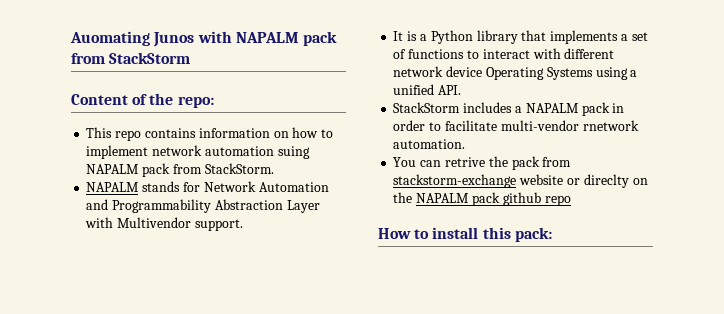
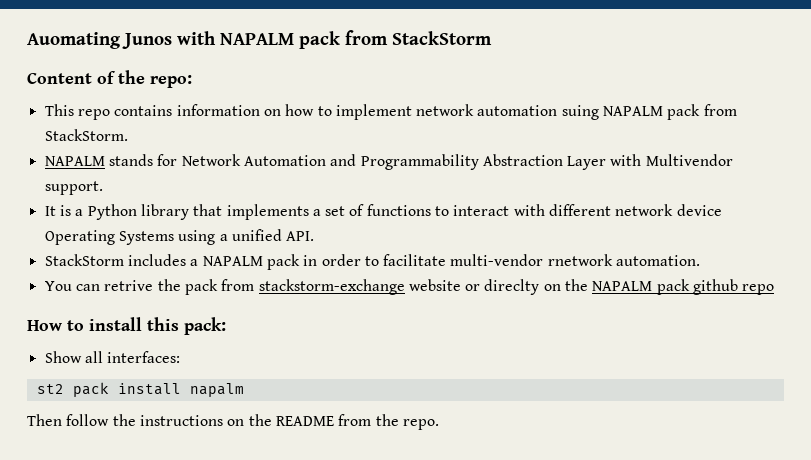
(552, 234) none -> [44,351,181,363] [36,382,244,397] [27,414,439,430] // Show all interfaces: // st2 pack install napalm // Then follow the instructions on the README from the repo.

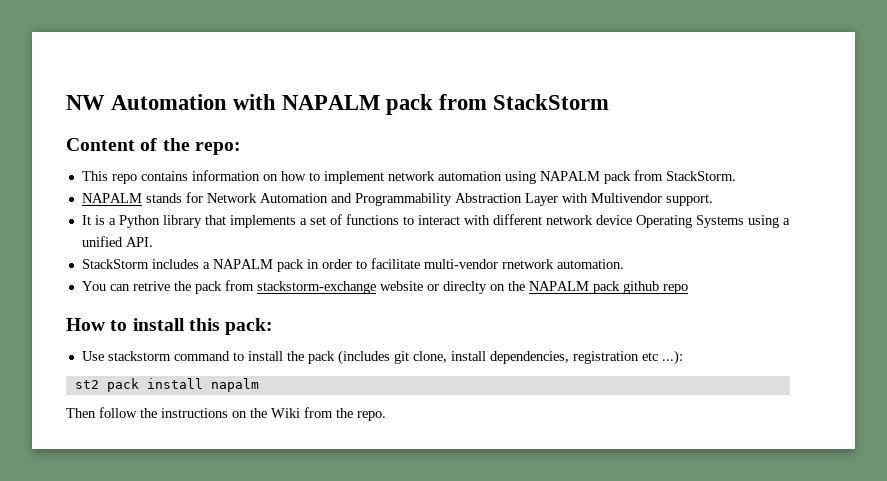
[27,32,172,49] Auomating Junos -> [66,94,228,110] NW Automation
[561,105,599,120] suing -> [504,171,536,184] using
[44,351,181,363] Show all interfaces: -> [81,350,683,365] Use stackstorm command to install the pack (includes git clone, install dependencies, registration etc ...):
[275,416,334,426] README -> [271,408,300,418] Wiki

